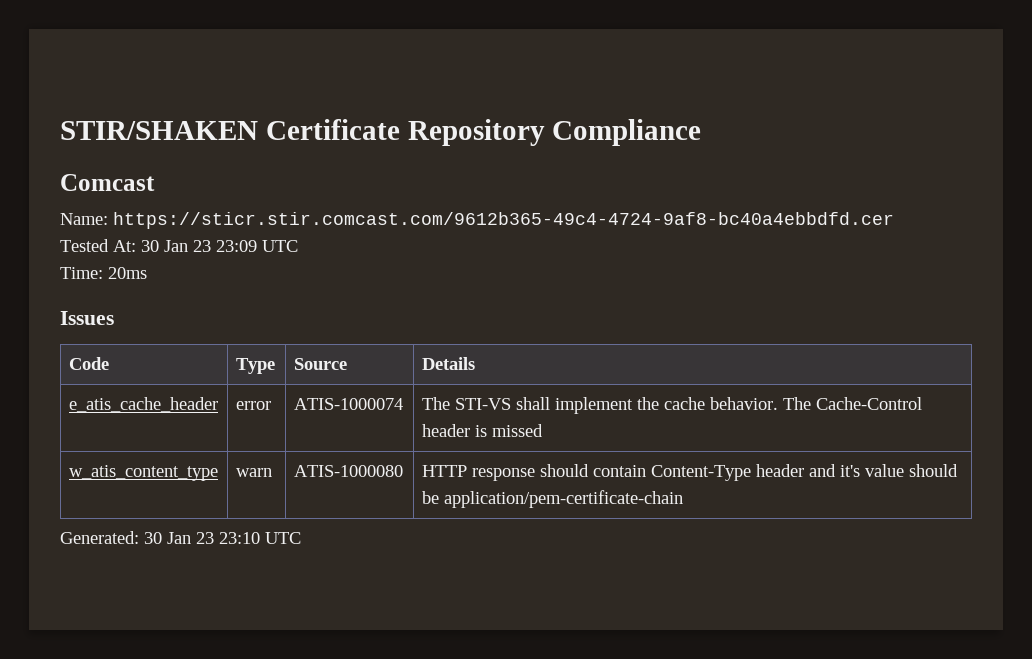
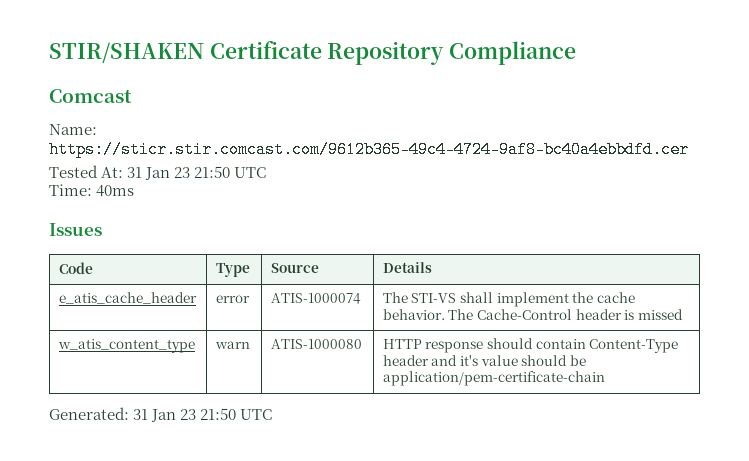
[141,240,257,252] 30 Jan 23 23:09 -> [127,166,231,180] 31 Jan 23 21:50
[108,267,147,279] 20ms -> [96,185,135,197] 40ms
[144,532,260,544] 30 Jan 23 23:10 -> [133,408,237,422] 31 Jan 23 21:50

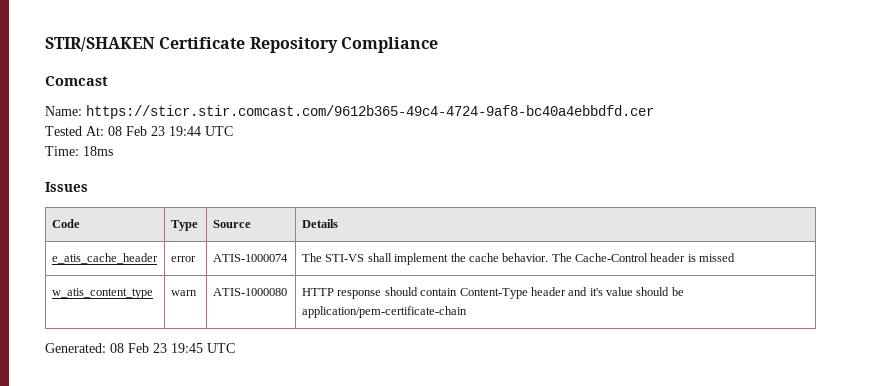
[127,166,231,180] 31 Jan 23 21:50 -> [108,126,201,136] 08 Feb 23 19:44
[96,185,135,197] 40ms -> [83,146,113,156] 18ms
[133,408,237,422] 31 Jan 23 21:50 -> [110,343,203,353] 08 Feb 23 19:45

